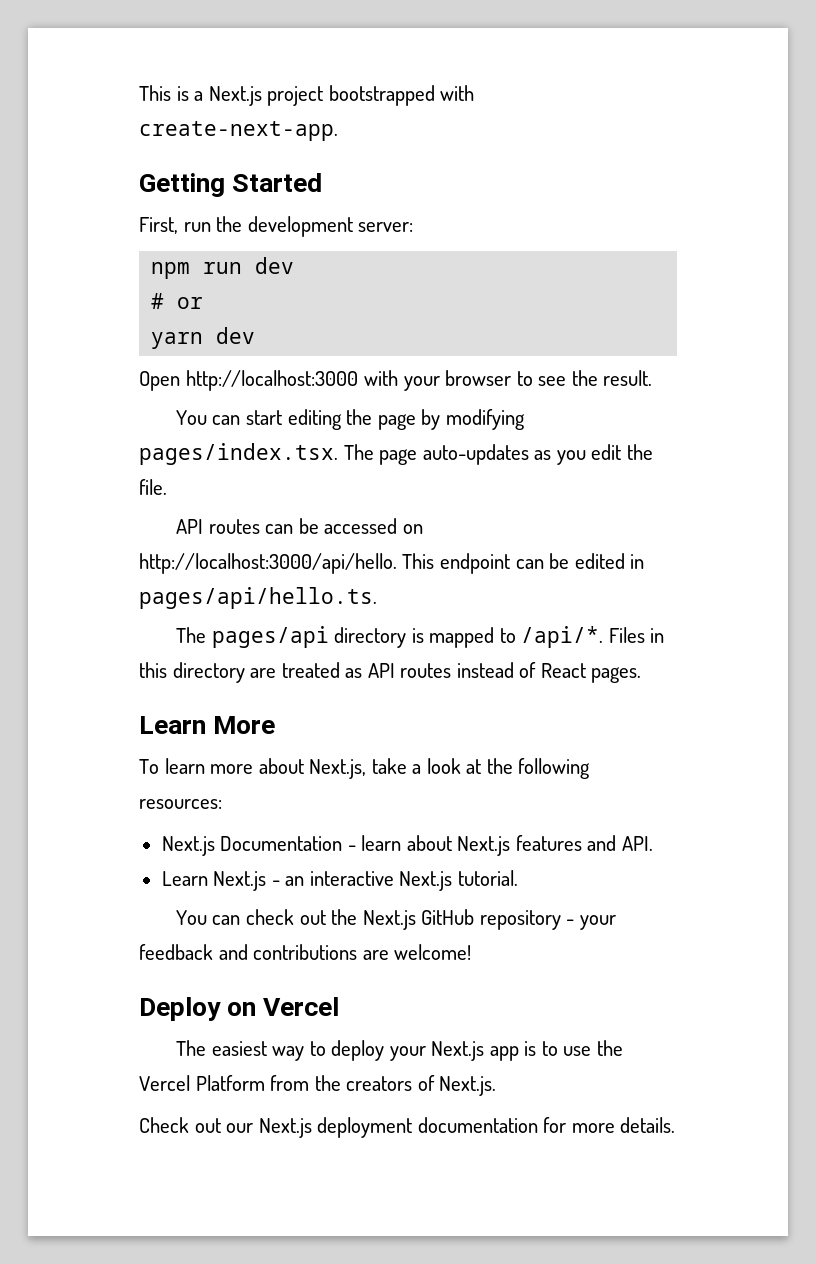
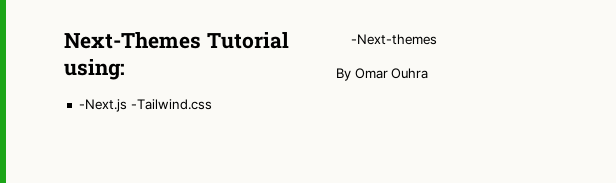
[139,85,475,106] [139,121,338,141] [139,173,323,197] [139,216,414,237] [151,257,295,279] [151,293,204,309] [151,327,256,349] [139,370,653,391] [175,409,525,430] [139,443,653,465] [139,479,167,495] [175,518,423,534] [139,553,645,574] [139,587,377,609] [175,626,665,648] [139,662,642,683] [139,716,276,734] [139,758,591,779] [139,799,222,809] [161,835,653,856] [161,870,518,891] [175,909,616,930] [139,944,472,960] [139,997,340,1021] [175,1040,623,1061] [139,1075,497,1096] [139,1117,676,1138] This is a Next.js project bootstrapped with create-next-app. // Getting Started // First, run the development server: // npm run dev // # or // yarn dev // Open http://localhost:3000 with your browser to see the result. // You can start editing the page by modifying pages/index.tsx. The page auto-updates as you edit the file. // API routes can be accessed on http://localhost:3000/api/hello. This endpoint can be edited in pages/api/hello.ts. // The pages/api directory is mapped to /api/*. Files in this directory are treated as API routes instead of React pages. // Learn More // To learn more about Next.js, take a look at the following resources: // Next.js Documentation - learn about Next.js features and API. // Learn Next.js - an interactive Next.js tutorial. // You can check out the Next.js GitHub repository - your feedback and contributions are welcome! // Deploy on Vercel // The easiest way to deploy your Next.js app is to use the Vercel Platform from the creators of Next.js. // Check out our Next.js deployment documentation for more details. -> [64,32,289,49] [64,59,125,80] [78,99,212,112] [350,34,437,45] [336,68,429,81] Next-Themes Tutorial using: // -Next.js -Tailwind.css -Next-themes // By Omar Ouhra

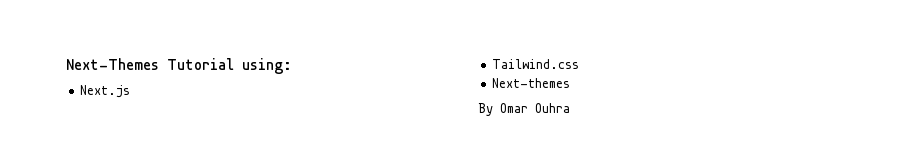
[78,99,212,112] [350,34,437,45] -Next.js -Tailwind.css -Next-themes -> [80,85,131,98] [492,59,580,69] [492,78,571,88] Next.js // Tailwind.css // Next-themes

